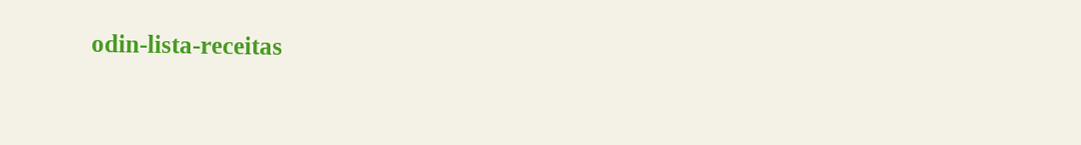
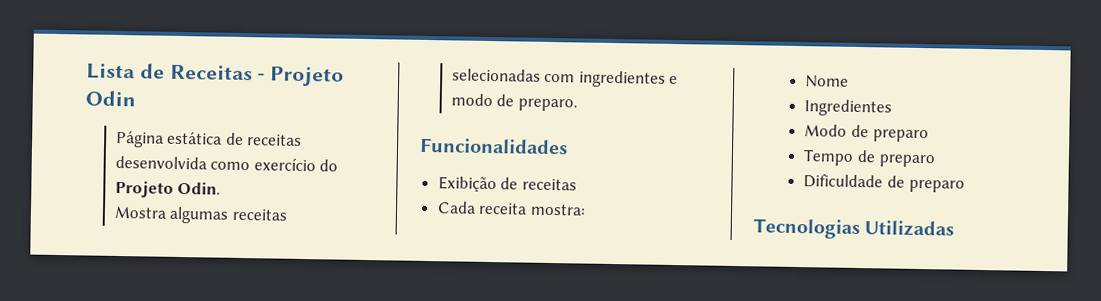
[91,33,283,55] odin-lista-receitas -> [86,63,345,87] [85,90,136,107] [115,130,303,148] [114,155,339,172] [114,180,222,198] [113,205,288,224] [451,68,679,88] [450,93,578,112] [419,137,568,155] [437,176,577,193] [436,201,586,216] [805,75,850,88] [804,99,893,117] [804,124,929,143] [803,149,935,168] [803,174,965,193] [753,218,955,240] Lista de Receitas - Projeto Odin // Página estática de receitas desenvolvida como exercício do Projeto Odin. // Mostra algumas receitas selecionadas com ingredientes e modo de preparo. // Funcionalidades // Exibição de receitas // Cada receita mostra: // Nome // Ingredientes // Modo de preparo // Tempo de preparo // Dificuldade de preparo // Tecnologias Utilizadas

